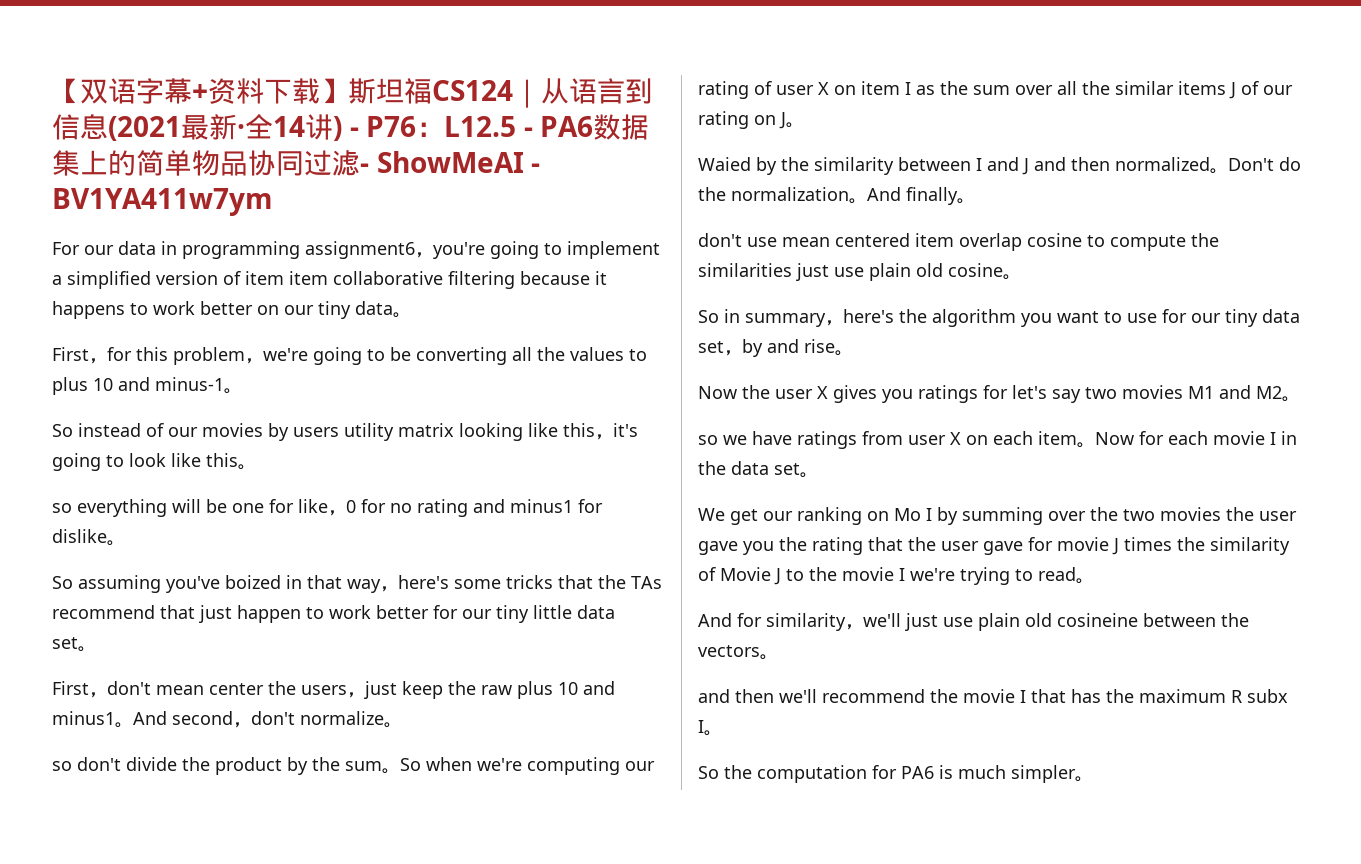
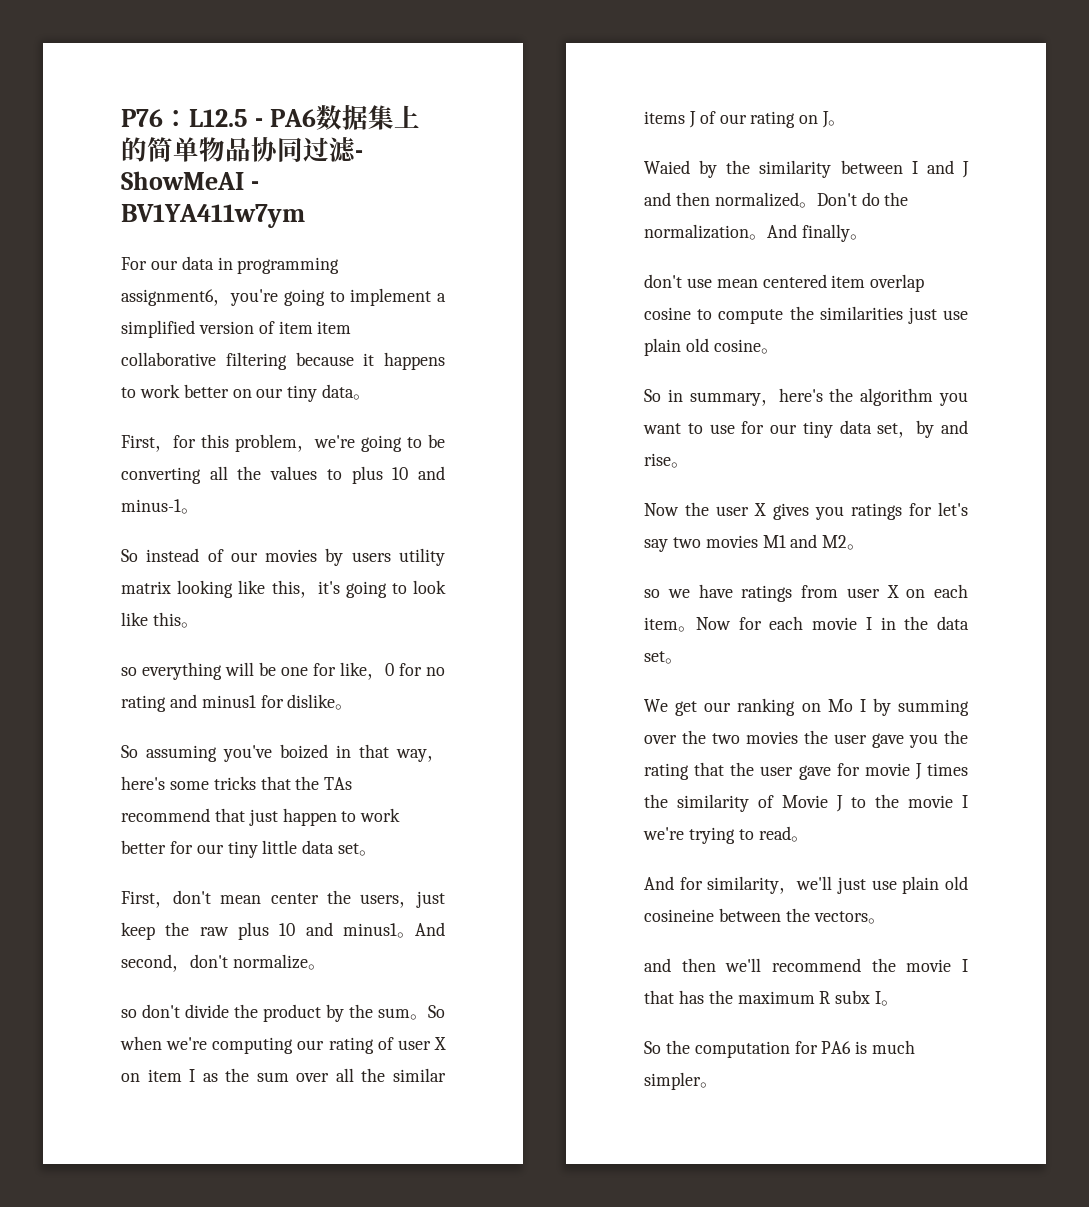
[52,78,653,108] [52,114,359,141] 【双语字幕+资料下载】斯坦福CS124｜从语言到信息(2021最新·全14讲) - -> (121, 118) none

